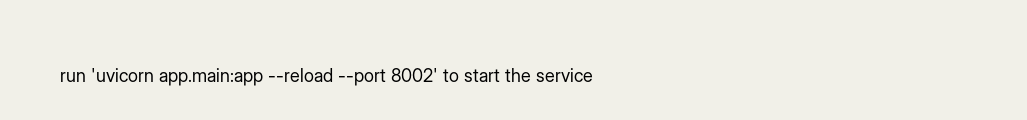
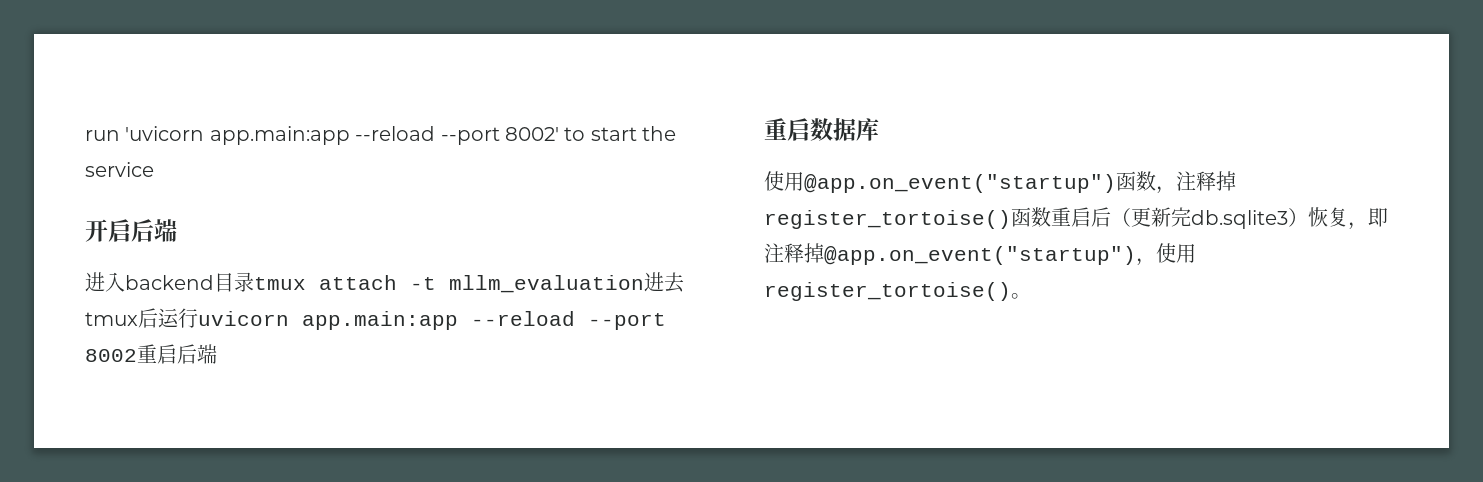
(593, 75) none -> [85,219,177,242] [85,272,684,293] [85,308,666,330] [85,344,217,364] [764,118,879,141] [764,171,1236,194] [764,207,1388,230] [764,243,1196,266] [764,282,1031,301] // 开启后端 // 进入backend目录tmux attach -t mllm_evaluation进去tmux后运行uvicorn app.main:app --reload --port 8002重启后端 // 重启数据库 // 使用@app.on_event("startup")函数，注释掉register_tortoise()函数重启后（更新完db.sqlite3）恢复，即注释掉@app.on_event("startup")，使用register_tortoise()。

